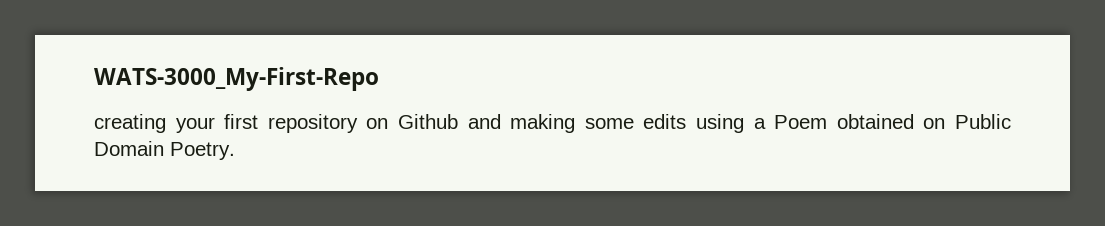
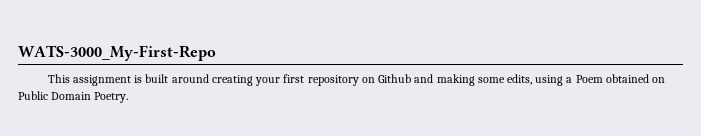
(379, 79) none -> [47,74,209,86] This assignment is built around
[643,114,687,129] edits -> [506,74,532,85] edits,

